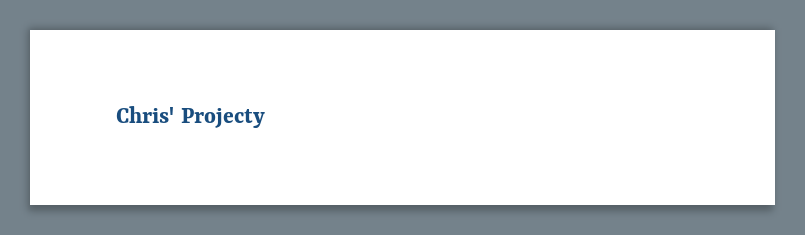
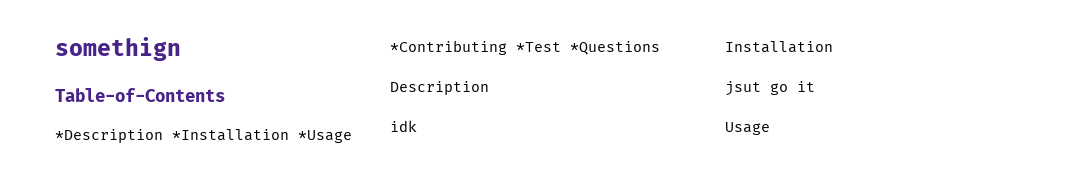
[116,106,265,128] Chris' Projecty -> [55,37,181,61] [55,88,225,102] [55,129,352,143] [390,40,660,55] [390,81,489,95] [390,120,417,132] [725,41,833,53] [725,81,815,96] [725,122,770,135] somethign // Table-of-Contents // *Description *Installation *Usage *Contributing *Test *Questions // Description // idk // Installation // jsut go it // Usage

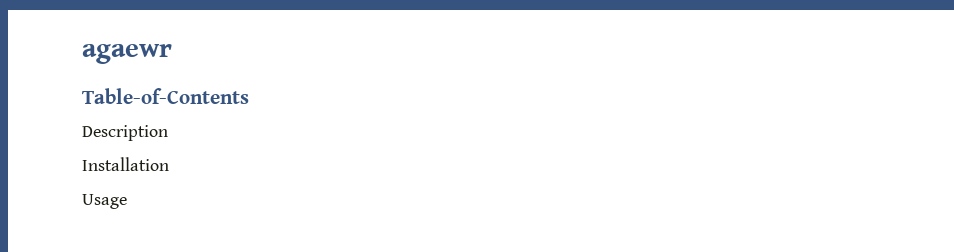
[55,37,181,61] somethign -> [82,44,172,64] agaewr
[55,129,352,143] [390,40,660,55] // *Description *Installation *Usage *Contributing *Test *Questions -> (249, 96) none
[390,120,417,132] // idk -> (168, 133) none
[725,81,815,96] // jsut go it -> (169, 164) none

